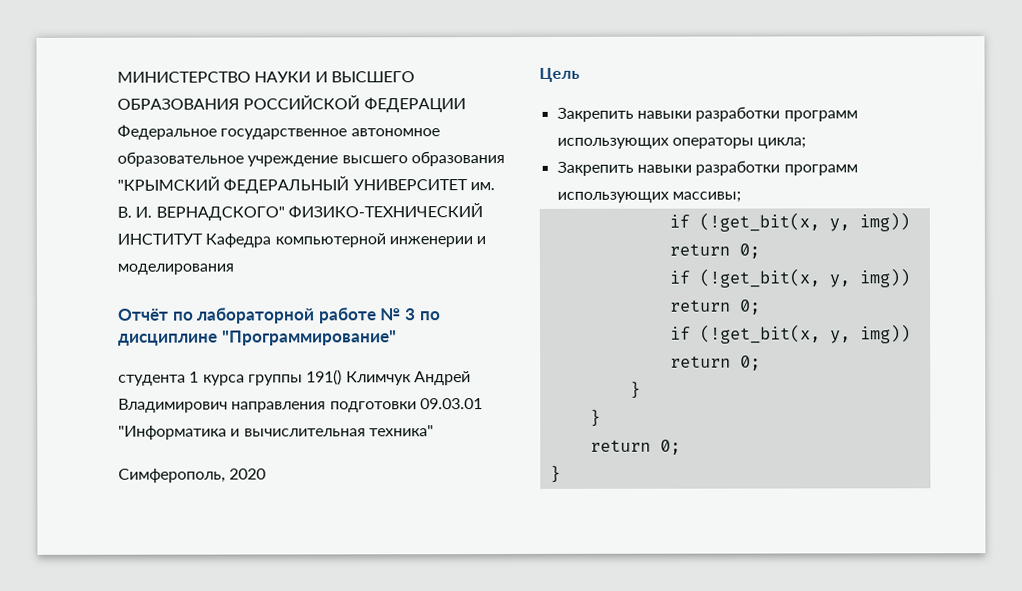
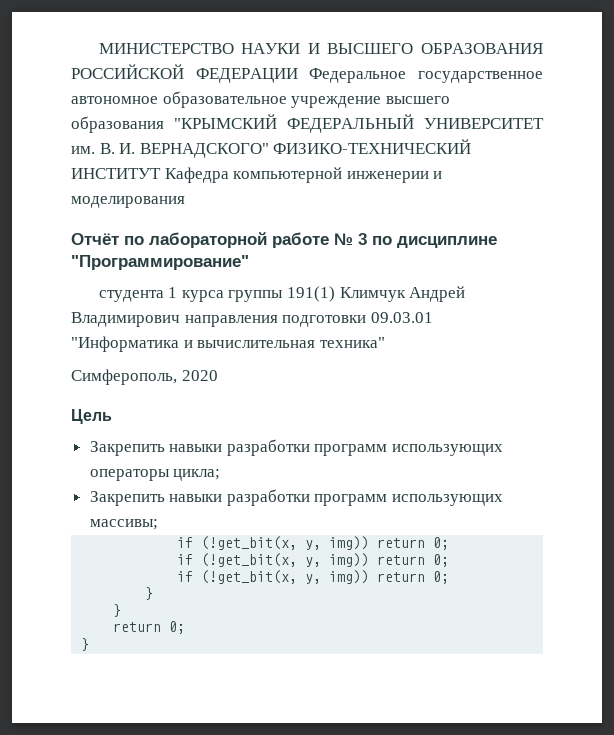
[306,369,343,386] 191() -> [286,286,335,302] 191(1)

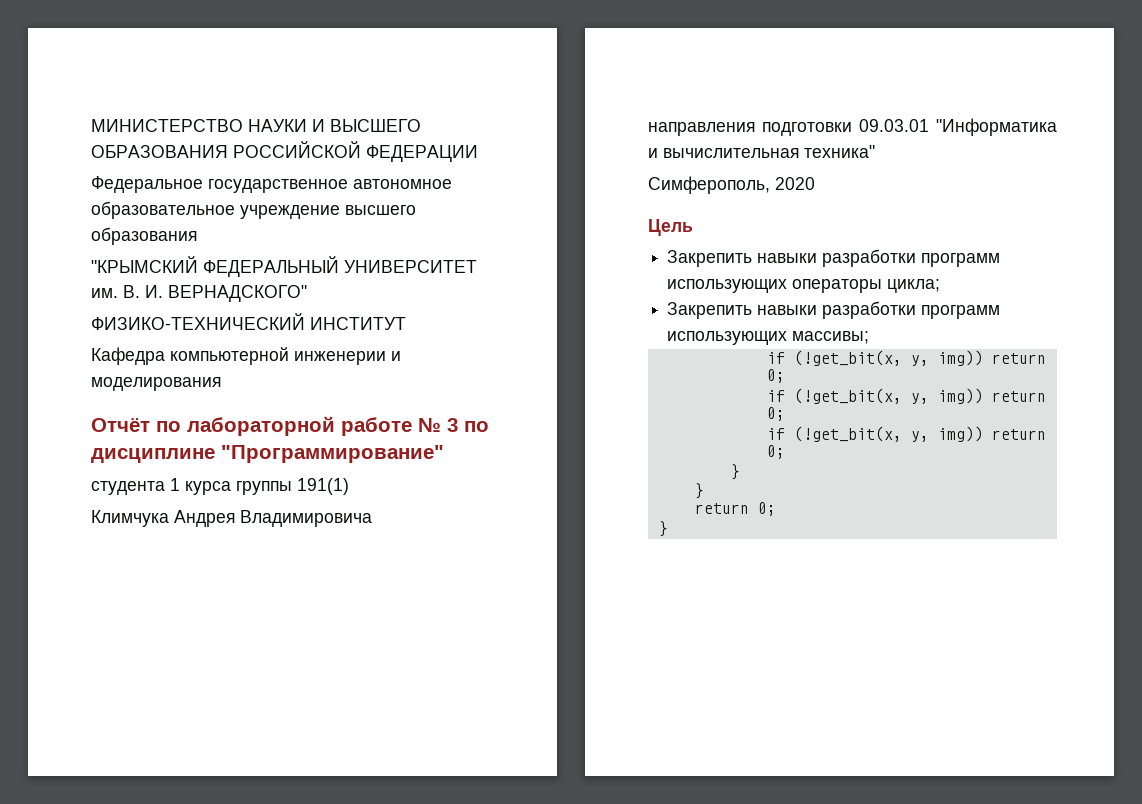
(298, 75) none -> (478, 153) //
(164, 124) none -> (197, 236) //
(269, 150) none -> (307, 293) //
(161, 173) none -> (406, 323) //
[339,286,466,302] [71,312,180,327] Климчук Андрей Владимирович -> [91,510,372,527] // Климчука Андрея Владимировича //

